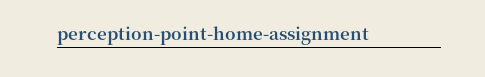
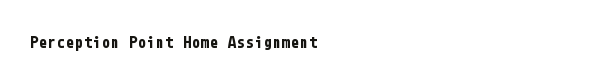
[57,26,369,45] perception-point-home-assignment -> [29,36,317,51] Perception Point Home Assignment

